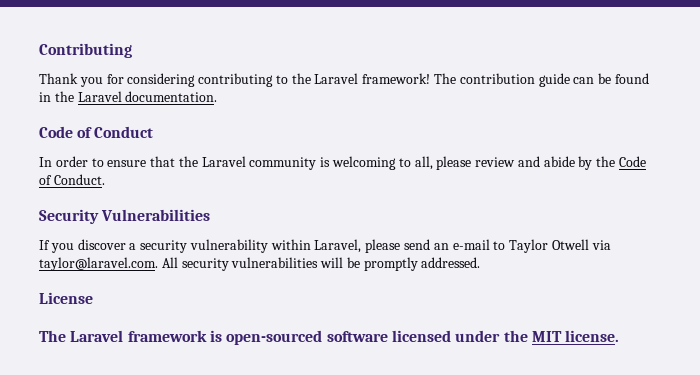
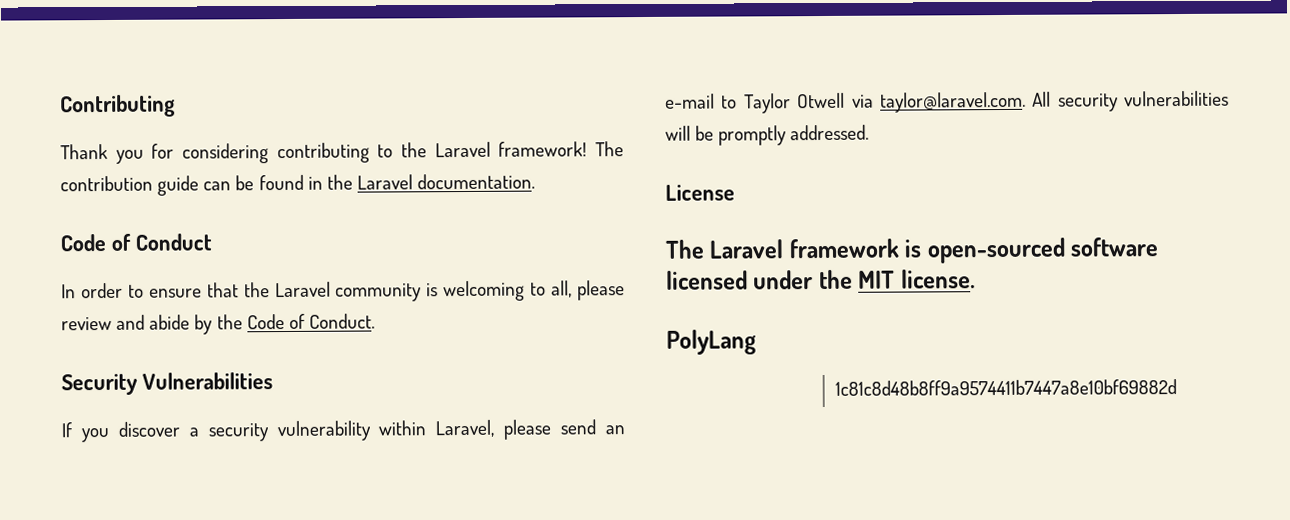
(620, 336) none -> [666,329,756,355] [834,379,1177,396] // PolyLang // 1c81c8d48b8ff9a9574411b7447a8e10bf69882d

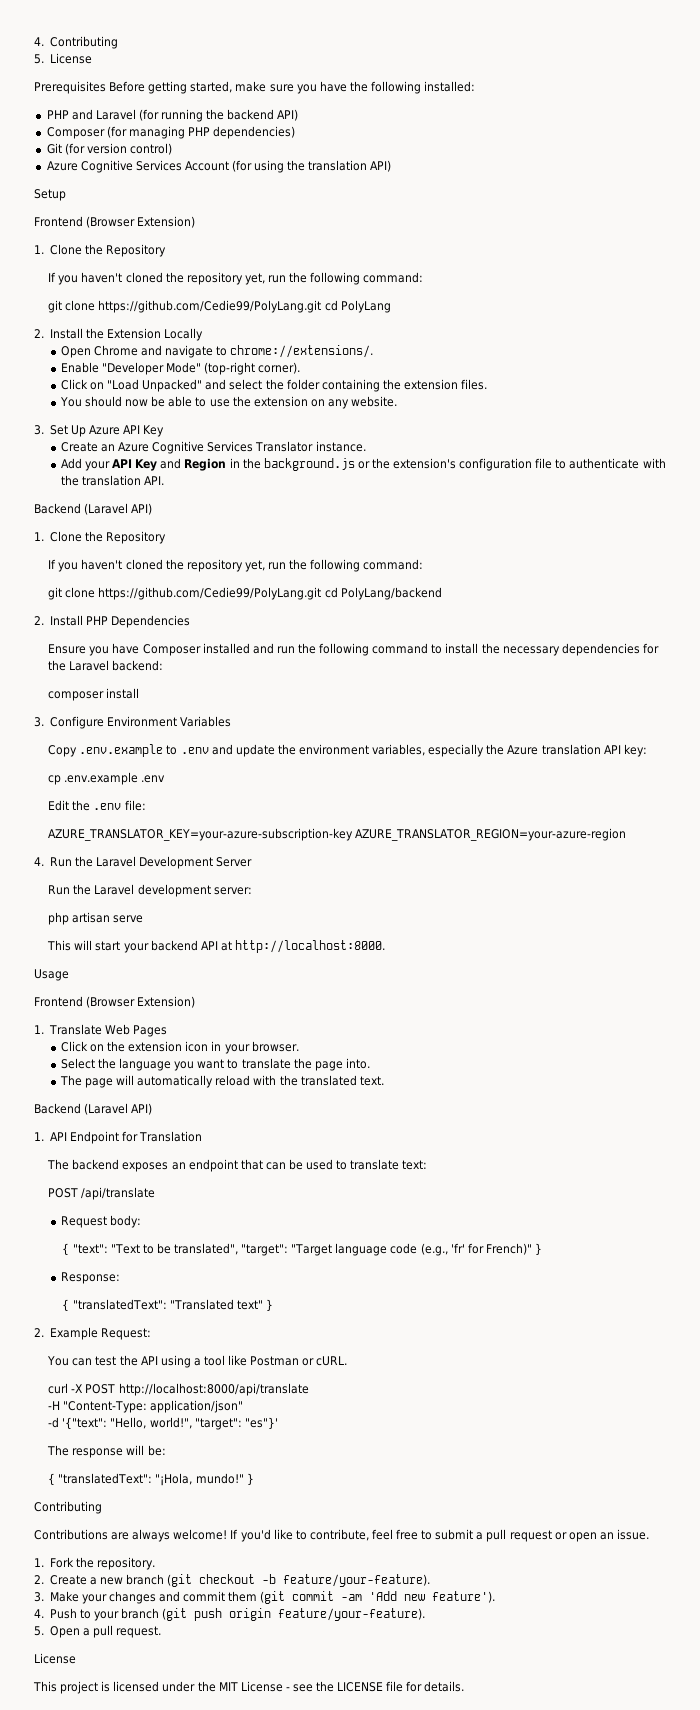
[60,94,176,118] [60,141,625,164] [60,173,536,196] [60,233,212,252] [61,280,626,302] [61,313,375,335] [61,372,273,396] [61,419,625,443] [665,90,1229,114] [665,124,870,146] [665,184,735,201] [665,237,1159,264] [666,269,976,290] [666,329,756,355] [834,379,1177,396] Contributing // Thank you for considering contributing to the Laravel framework! The contribution guide can be found in the Laravel documentation. // Code of Conduct // In order to ensure that the Laravel community is welcoming to all, please review and abide by the Code of Conduct. // Security Vulnerabilities // If you discover a security vulnerability within Laravel, please send an e-mail to Taylor Otwell via taylor@laravel.com. All security vulnerabilities will be promptly addressed. // License // The Laravel framework is open-sourced software licensed under the MIT license. // PolyLang // 1c81c8d48b8ff9a9574411b7447a8e10bf69882d -> [34,36,118,49] [34,53,92,64] [34,81,476,94] [46,109,299,122] [46,126,296,139] [46,143,172,155] [46,160,392,173] [34,189,66,201] [34,216,196,228] [34,244,166,257] [48,272,424,285] [48,300,391,313] [34,328,204,341] [60,345,374,358] [60,362,301,375] [60,379,488,392] [59,396,398,409] [34,425,165,437] [60,441,366,454] [60,458,666,471] [60,475,165,486] [34,503,153,515] [34,531,166,544] [48,559,424,572] [48,587,442,600] [34,615,190,628] [48,643,659,656] [48,660,164,671] [48,688,140,701] [34,716,231,729] [48,744,647,757] [48,772,166,785] [48,800,146,811] [48,828,627,841] [34,856,253,869] [48,884,252,897] [48,912,144,925] [47,940,385,953] [34,969,69,981] [34,996,196,1008] [34,1024,167,1037] [60,1041,299,1054] [60,1058,370,1071] [59,1075,384,1088] [34,1103,153,1115] [34,1131,203,1144] [47,1159,428,1172] [48,1187,156,1200] [60,1215,141,1228] [62,1243,542,1256] [60,1272,120,1284] [62,1299,273,1311] [34,1327,151,1340] [47,1355,348,1368] [48,1383,309,1396] [48,1400,244,1413] [48,1417,278,1430] [47,1445,166,1458] [48,1473,254,1486] [34,1501,102,1514] [34,1529,649,1542] [34,1557,155,1570] [34,1574,431,1587] [34,1591,496,1604] [34,1608,426,1621] [34,1625,162,1638] [34,1653,76,1664] [33,1681,465,1694] 4. Contributing // 5. License // Prerequisites Before getting started, make sure you have the following installed: // PHP and Laravel (for running the backend API) // Composer (for managing PHP dependencies) // Git (for version control) // Azure Cognitive Services Account (for using the translation API) // Setup // Frontend (Browser Extension) // 1. Clone the Repository // If you haven't cloned the repository yet, run the following command: // git clone https://github.com/Cedie99/PolyLang.git cd PolyLang // 2. Install the Extension Locally // Open Chrome and navigate to chrome://extensions/. // Enable "Developer Mode" (top-right corner). // Click on "Load Unpacked" and select the folder containing the extension files. // You should now be able to use the extension on any website. // 3. Set Up Azure API Key // Create an Azure Cognitive Services Translator instance. // Add your API Key and Region in the background.js or the extension's configuration file to authenticate with the translation API. // Backend (Laravel API) // 1. Clone the Repository // If you haven't cloned the repository yet, run the following command: // git clone https://github.com/Cedie99/PolyLang.git cd PolyLang/backend // 2. Install PHP Dependencies // Ensure you have Composer installed and run the following command to install the necessary dependencies for the Laravel backend: // composer install // 3. Configure Environment Variables // Copy .env.example to .env and update the environment variables, especially the Azure translation API key: // cp .env.example .env // Edit the .env file: // AZURE_TRANSLATOR_KEY=your-azure-subscription-key AZURE_TRANSLATOR_REGION=your-azure-region // 4. Run the Laravel Development Server // Run the Laravel development server: // php artisan serve // This will start your backend API at http://localhost:8000. // Usage // Frontend (Browser Extension) // 1. Translate Web Pages // Click on the extension icon in your browser. // Select the language you want to translate the page into. // The page will automatically reload with the translated text. // Backend (Laravel API) // 1. API Endpoint for Translation // The backend exposes an endpoint that can be used to translate text: // POST /api/translate // Request body: // { "text": "Text to be translated", "target": "Target language code (e.g., 'fr' for French)" } // Response: // { "translatedText": "Translated text" } // 2. Example Request: // You can test the API using a tool like Postman or cURL. // curl -X POST http://localhost:8000/api/translate // -H "Content-Type: application/json" // -d '{"text": "Hello, world!", "target": "es"}' // The response will be: // { "translatedText": "¡Hola, mundo!" } // Contributing // Contributions are always welcome! If you'd like to contribute, feel free to submit a pull request or open an issue. // 1. Fork the repository. // 2. Create a new branch (git checkout -b feature/your-feature). // 3. Make your changes and commit them (git commit -am 'Add new feature'). // 4. Push to your branch (git push origin feature/your-feature). // 5. Open a pull request. // License // This project is licensed under the MIT License - see the LICENSE file for details.

